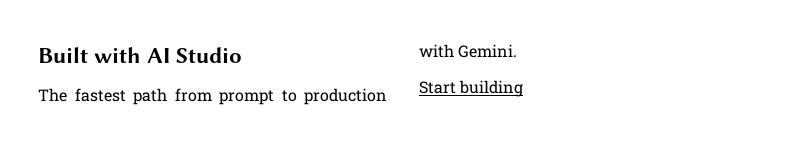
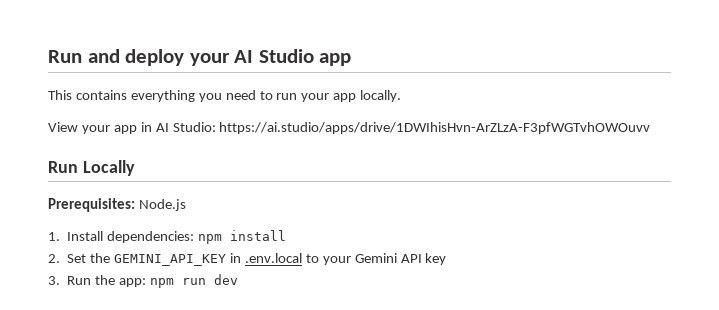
[38,47,243,63] [38,88,387,105] [419,44,518,58] [419,80,524,97] Built with AI Studio // The fastest path from prompt to production with Gemini. // Start building -> [48,49,352,66] [48,90,402,102] [48,122,651,134] [48,160,135,176] [48,198,186,212] [48,230,287,244] [48,253,447,266] [48,274,238,288] Run and deploy your AI Studio app // This contains everything you need to run your app locally. // View your app in AI Studio: https://ai.studio/apps/drive/1DWIhisHvn-ArZLzA-F3pfWGTvhOWOuvv // Run Locally // Prerequisites: Node.js // 1. Install dependencies: npm install // 2. Set the GEMINI_API_KEY in .env.local to your Gemini API key // 3. Run the app: npm run dev

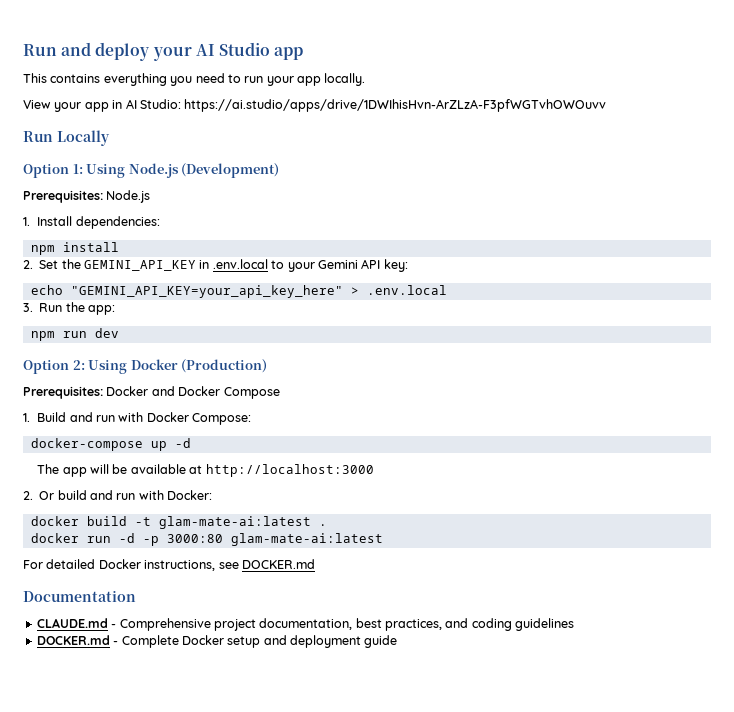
(135, 168) none -> [23,163,280,178] // Option 1: Using Node.js (Development)
(195, 237) none -> (160, 222) //
[425,253,447,265] key -> [383,259,408,272] [30,285,447,298] key: // echo "GEMINI_API_KEY=your_api_key_here" > .env.local
(147, 282) none -> (115, 310) //
(238, 279) none -> [23,359,268,374] [23,386,280,399] [23,412,252,425] [30,438,191,451] [37,464,374,477] [23,490,213,500] [30,516,327,529] [30,533,383,546] [23,559,315,571] [23,590,136,602] [36,618,575,631] [36,635,398,648] // Option 2: Using Docker (Production) // Prerequisites: Docker and Docker Compose // 1. Build and run with Docker Compose: // docker-compose up -d // The app will be available at http://localhost:3000 // 2. Or build and run with Docker: // docker build -t glam-mate-ai:latest . // docker run -d -p 3000:80 glam-mate-ai:latest // For detailed Docker instructions, see DOCKER.md // Documentation // CLAUDE.md - Comprehensive project documentation, best practices, and coding guidelines // DOCKER.md - Complete Docker setup and deployment guide

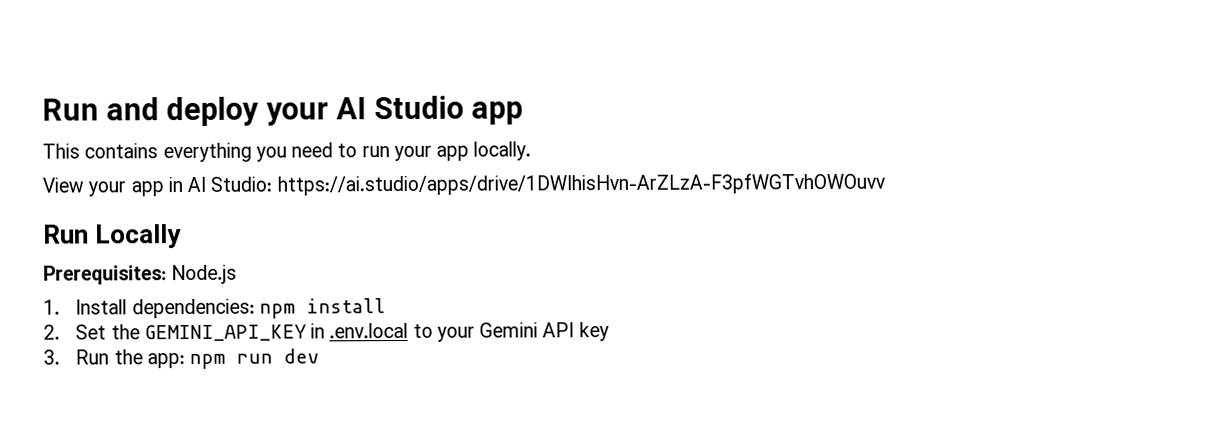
[23,163,280,178] // Option 1: Using Node.js (Development) -> (183, 236) none
(160, 222) // -> (255, 308) none
[383,259,408,272] [30,285,447,298] key: // echo "GEMINI_API_KEY=your_api_key_here" > .env.local -> [578,322,609,342] key
(115, 310) // -> (185, 361) none
[23,359,268,374] [23,386,280,399] [23,412,252,425] [30,438,191,451] [37,464,374,477] [23,490,213,500] [30,516,327,529] [30,533,383,546] [23,559,315,571] [23,590,136,602] [36,618,575,631] [36,635,398,648] // Option 2: Using Docker (Production) // Prerequisites: Docker and Docker Compose // 1. Build and run with Docker Compose: // docker-compose up -d // The app will be available at http://localhost:3000 // 2. Or build and run with Docker: // docker build -t glam-mate-ai:latest . // docker run -d -p 3000:80 glam-mate-ai:latest // For detailed Docker instructions, see DOCKER.md // Documentation // CLAUDE.md - Comprehensive project documentation, best practices, and coding guidelines // DOCKER.md - Complete Docker setup and deployment guide -> (320, 356) none

